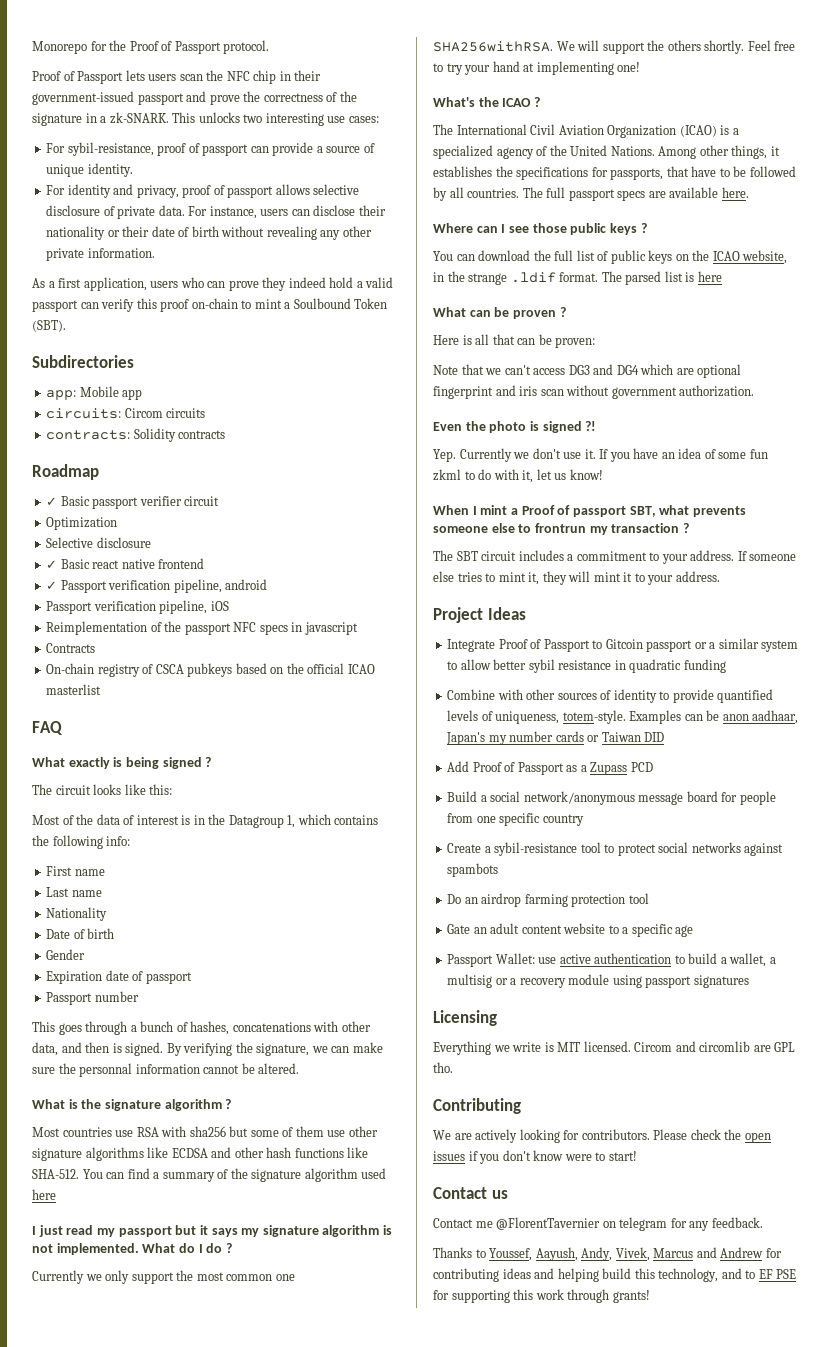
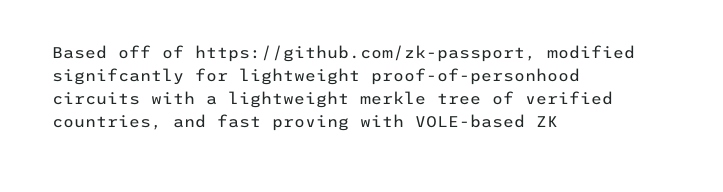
[32,40,270,54] [32,70,322,84] [32,91,357,105] [32,112,379,126] [46,142,375,156] [46,163,133,177] [46,184,360,198] [46,205,386,219] [46,226,372,240] [46,248,155,261] [32,277,394,291] [32,298,388,312] [32,320,66,332] [32,355,134,368] [46,386,143,400] [46,408,206,419] [46,428,226,442] [32,464,99,480] [46,496,220,509] [46,517,118,530] [46,537,151,548] [46,558,205,569] [46,579,268,593] [46,600,229,614] [46,621,358,635] [46,643,96,653] [46,663,375,677] [46,684,102,695] [32,721,63,735] [32,757,212,769] [32,784,173,795] [32,814,379,828] [32,835,131,849] [46,866,105,876] [46,887,102,897] [46,907,108,921] [46,928,115,939] [46,949,86,960] [46,970,192,984] [46,991,139,1005] [32,1021,371,1035] [32,1042,383,1056] [32,1063,300,1077] [32,1099,232,1111] [32,1126,378,1137] [32,1147,369,1161] [32,1168,387,1182] [32,1189,56,1200] [32,1225,393,1237] [32,1243,232,1255] [32,1270,295,1284] [433,40,796,54] [433,61,641,75] [433,97,540,107] [433,124,739,138] [433,145,780,159] [433,166,796,180] [433,187,749,201] [433,223,647,235] [433,250,788,264] [433,271,722,285] [433,307,566,319] [433,334,596,348] [433,364,742,378] [433,385,755,399] [433,421,597,433] [433,448,768,462] [433,469,603,483] [433,505,746,517] [433,523,689,535] [433,550,797,564] [433,571,720,585] [433,607,526,623] [447,638,799,652] [447,659,726,673] [447,689,774,703] [447,710,799,724] [446,731,665,745] [447,761,653,775] [447,791,776,805] [447,813,584,826] [447,842,784,856] [447,863,499,877] [447,893,649,907] [447,923,694,937] [447,953,776,967] [447,974,749,988] [433,1010,497,1026] [433,1041,796,1055] [433,1062,453,1073] [433,1098,521,1114] [433,1129,771,1143] [433,1150,637,1164] [433,1187,508,1199] [433,1217,763,1231] [433,1247,782,1261] [433,1268,797,1282] [433,1289,650,1303] Monorepo for the Proof of Passport protocol. // Proof of Passport lets users scan the NFC chip in their government-issued passport and prove the correctness of the signature in a zk-SNARK. This unlocks two interesting use cases: // For sybil-resistance, proof of passport can provide a source of unique identity. // For identity and privacy, proof of passport allows selective disclosure of private data. For instance, users can disclose their nationality or their date of birth without revealing any other private information. // As a first application, users who can prove they indeed hold a valid passport can verify this proof on-chain to mint a Soulbound Token (SBT). // Subdirectories // app: Mobile app // circuits: Circom circuits // contracts: Solidity contracts // Roadmap // ✓ Basic passport verifier circuit // Optimization // Selective disclosure // ✓ Basic react native frontend // ✓ Passport verification pipeline, android // Passport verification pipeline, iOS // Reimplementation of the passport NFC specs in javascript // Contracts // On-chain registry of CSCA pubkeys based on the official ICAO masterlist // FAQ // What exactly is being signed ? // The circuit looks like this: // Most of the data of interest is in the Datagroup 1, which contains the following info: // First name // Last name // Nationality // Date of birth // Gender // Expiration date of passport // Passport number // This goes through a bunch of hashes, concatenations with other data, and then is signed. By verifying the signature, we can make sure the personnal information cannot be altered. // What is the signature algorithm ? // Most countries use RSA with sha256 but some of them use other signature algorithms like ECDSA and other hash functions like SHA-512. You can find a summary of the signature algorithm used here // I just read my passport but it says my signature algorithm is not implemented. What do I do ? // Currently we only support the most common one SHA256withRSA. We will support the others shortly. Feel free to try your hand at implementing one! // What's the ICAO ? // The International Civil Aviation Organization (ICAO) is a specialized agency of the United Nations. Among other things, it establishes the specifications for passports, that have to be followed by all countries. The full passport specs are available here. // Where can I see those public keys ? // You can download the full list of public keys on the ICAO website, in the strange .ldif format. The parsed list is here // What can be proven ? // Here is all that can be proven: // Note that we can't access DG3 and DG4 which are optional fingerprint and iris scan without government authorization. // Even the photo is signed ?! // Yep. Currently we don't use it. If you have an idea of some fun zkml to do with it, let us know! // When I mint a Proof of passport SBT, what prevents someone else to frontrun my transaction ? // The SBT circuit includes a commitment to your address. If someone else tries to mint it, they will mint it to your address. // Project Ideas // Integrate Proof of Passport to Gitcoin passport or a similar system to allow better sybil resistance in quadratic funding // Combine with other sources of identity to provide quantified levels of uniqueness, totem-style. Examples can be anon aadhaar, Japan's my number cards or Taiwan DID // Add Proof of Passport as a Zupass PCD // Build a social network/anonymous message board for people from one specific country // Create a sybil-resistance tool to protect social networks against spambots // Do an airdrop farming protection tool // Gate an adult content website to a specific age // Passport Wallet: use active authentication to build a wallet, a multisig or a recovery module using passport signatures // Licensing // Everything we write is MIT licensed. Circom and circomlib are GPL tho. // Contributing // We are actively looking for contributors. Please check the open issues if you don't know were to start! // Contact us // Contact me @FlorentTavernier on telegram for any feedback. // Thanks to Youssef, Aayush, Andy, Vivek, Marcus and Andrew for contributing ideas and helping build this technology, and to EF PSE for supporting this work through grants! -> [52,45,635,62] [52,68,580,85] [52,91,613,108] [52,114,558,131] Based off of https://github.com/zk-passport, modified signifcantly for lightweight proof-of-personhood circuits with a lightweight merkle tree of verified countries, and fast proving with VOLE-based ZK

